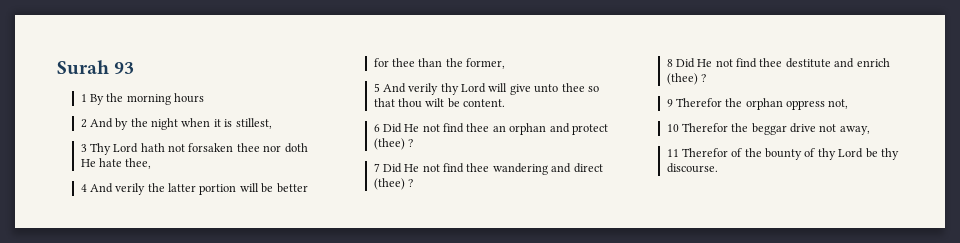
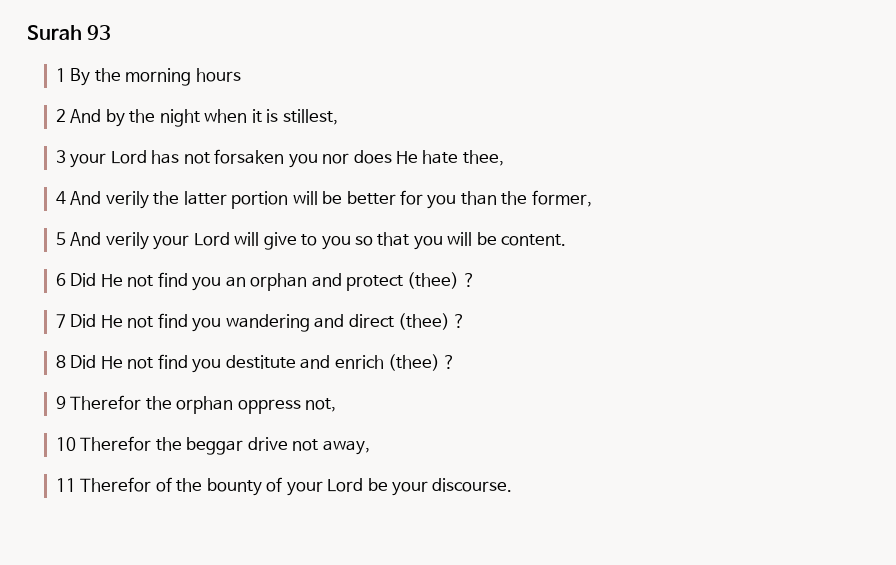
[89,143,308,155] Thy Lord hath not forsaken thee nor doth -> [70,149,392,168] your Lord has not forsaken you nor does
[391,58,415,67] thee -> [427,195,457,209] you
[440,83,459,95] thy -> [153,235,190,250] your
[534,83,599,93] [373,98,445,108] unto thee so that thou wilt -> [301,232,473,250] to you so that you will
[466,123,490,132] thee -> [192,277,222,291] you
[466,163,490,172] thee -> [192,318,222,332] you
[759,58,783,67] thee -> [192,359,222,373] you
[817,148,836,160] thy -> [286,481,323,496] your
[880,148,899,160] thy -> [392,481,429,496] your

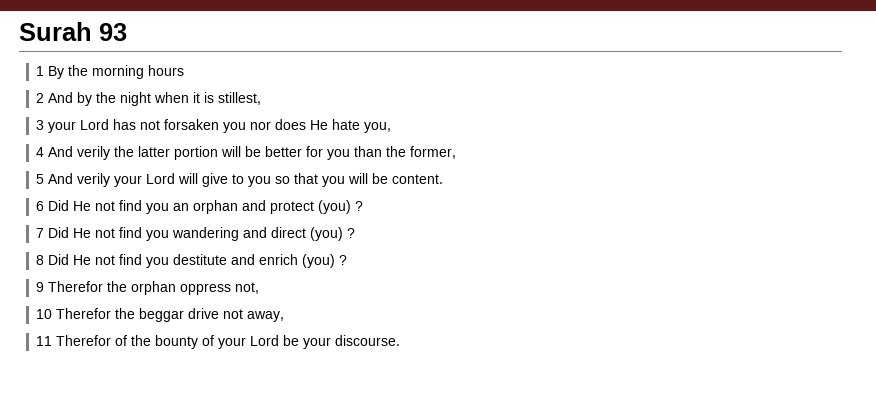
[462,150,504,166] thee, -> [364,122,392,133] you,
[407,272,460,289] (thee) -> [318,200,352,214] (you)
[397,313,450,330] (thee) -> [310,227,344,241] (you)
[388,354,441,371] (thee) -> [302,254,336,268] (you)

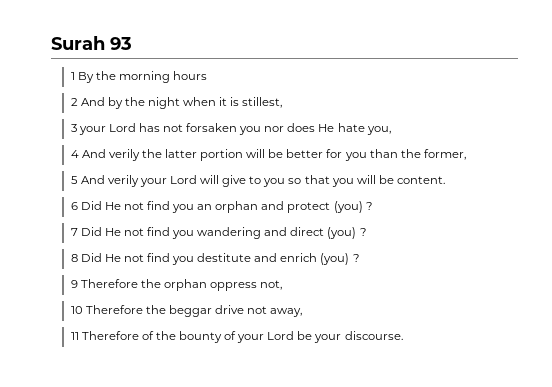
[48,281,104,292] Therefor -> [80,279,138,288] Therefore
[56,308,112,319] Therefor -> [85,305,143,314] Therefore
[56,335,112,346] Therefor -> [81,331,139,340] Therefore

